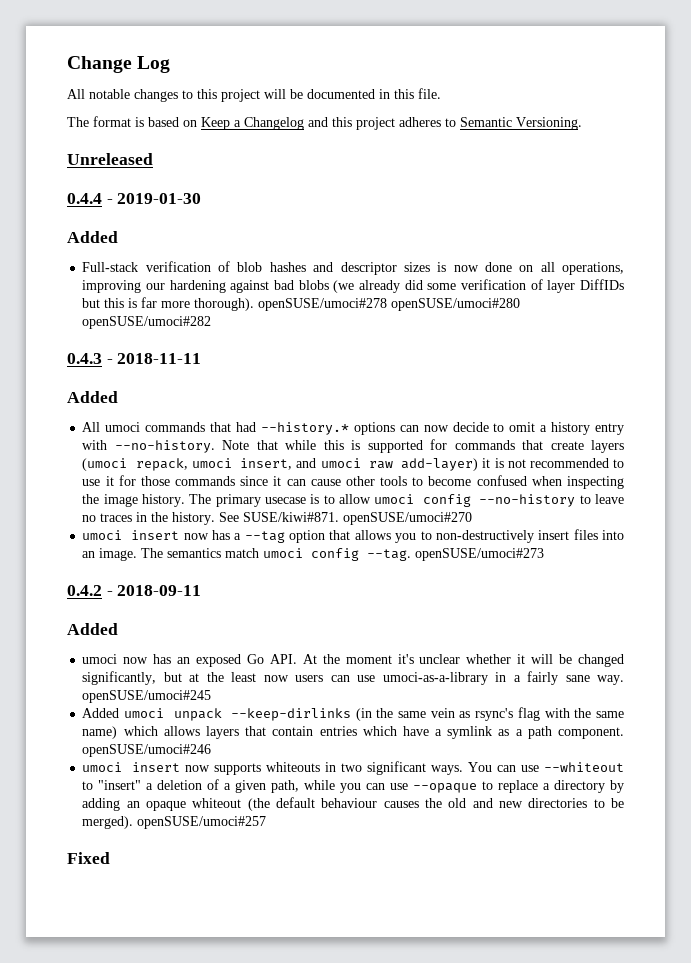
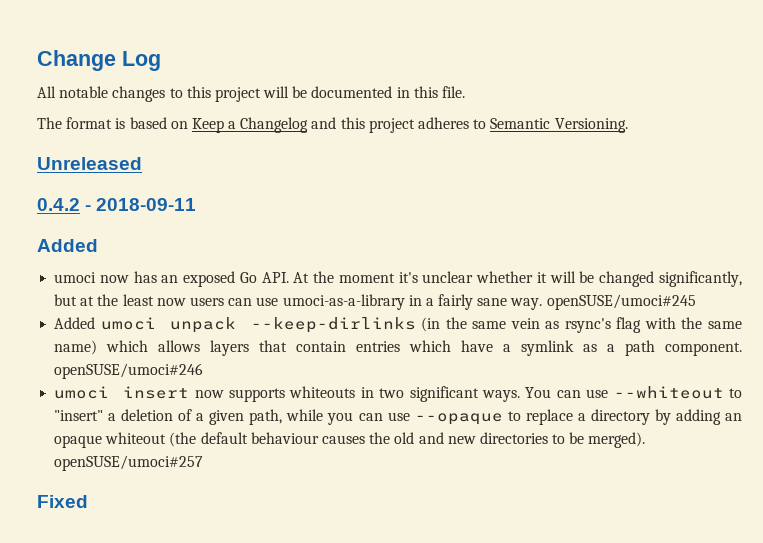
[67,193,202,204] [67,231,118,243] [82,261,625,275] [82,279,624,293] [82,297,521,311] [82,316,212,329] [67,353,202,364] [67,391,118,403] [82,422,624,435] [82,439,625,453] [82,458,625,471] [82,475,625,489] [82,494,624,507] [82,512,473,525] [82,529,624,543] [82,548,545,561] // 0.4.4 - 2019-01-30 // Added // Full-stack verification of blob hashes and descriptor sizes is now done on all operations, improving our hardening against bad blobs (we already did some verification of layer DiffIDs but this is far more thorough). openSUSE/umoci#278 openSUSE/umoci#280 openSUSE/umoci#282 // 0.4.3 - 2018-11-11 // Added // All umoci commands that had --history.* options can now decide to omit a history entry with --no-history. Note that while this is supported for commands that create layers (umoci repack, umoci insert, and umoci raw add-layer) it is not recommended to use it for those commands since it can cause other tools to become confused when inspecting the image history. The primary usecase is to allow umoci config --no-history to leave no traces in the history. See SUSE/kiwi#871. openSUSE/umoci#270 // umoci insert now has a --tag option that allows you to non-destructively insert files into an image. The semantics match umoci config --tag. openSUSE/umoci#273 -> (142, 163) none

